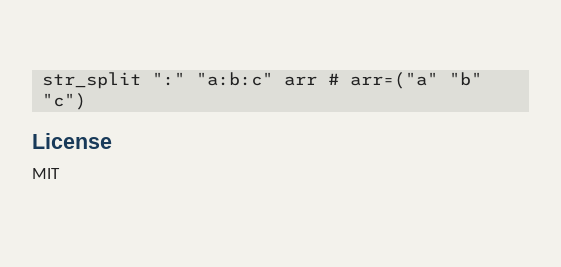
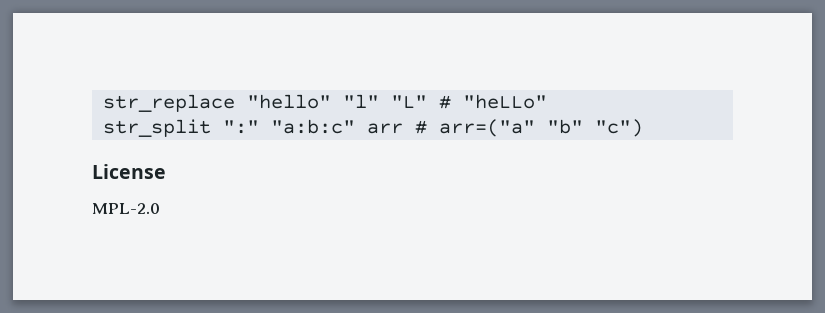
(42, 80) none -> [102,94,547,112] str_replace "hello" "l" "L" # "heLLo" //
[32,168,60,179] MIT -> [92,203,160,214] MPL-2.0

